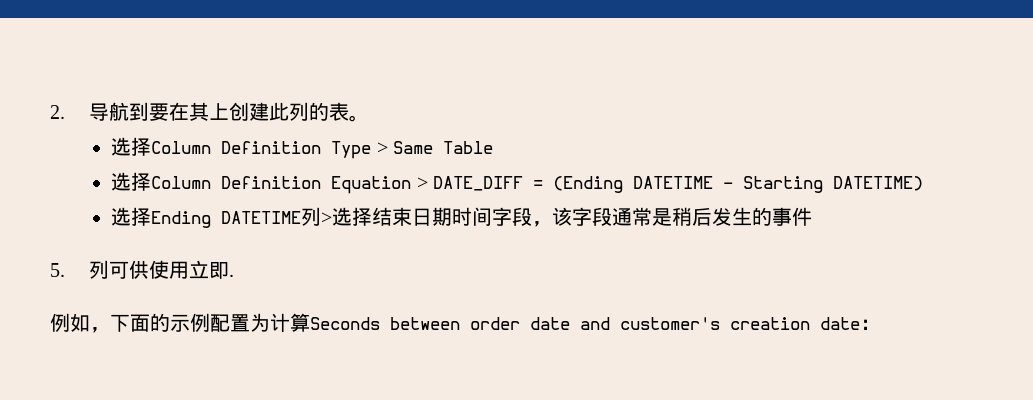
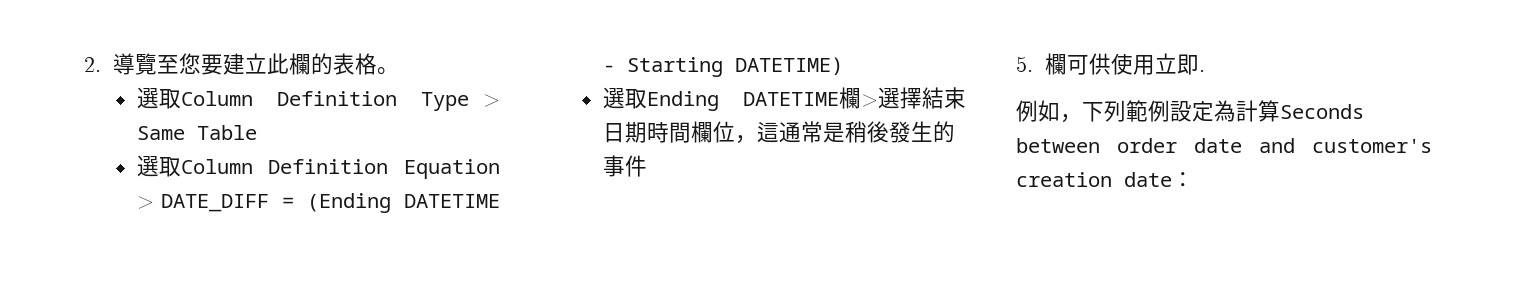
[89,102,350,121] 导航到要在其上创建此列的表 -> [113,53,378,75] 導覽至您要建立此欄的表格
[111,137,152,156] 选择 -> [136,87,181,109] 選取
[111,172,152,191] 选择 -> [136,155,181,177] 選取
[111,207,152,226] 选择 -> [602,87,647,109] 選取
[301,207,613,227] 列>选择结束日期时间字段，该字段 -> [839,87,966,109] [602,121,779,144] 欄>選擇結束日期時間欄位，這
[692,207,733,226] 后发 -> [866,121,911,143] 後發
[89,260,110,279] 列 -> [1045,53,1068,75] 欄
[130,313,290,332] 面的示例配置为计 -> [1104,100,1258,122] 列範例設定為計

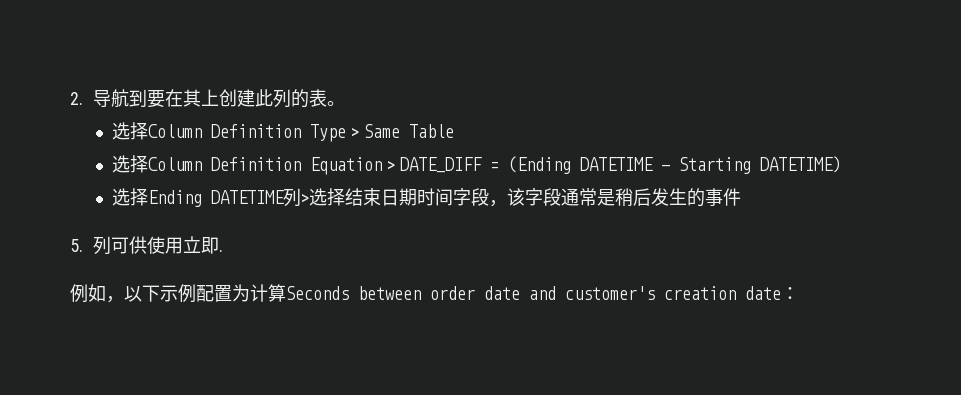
[113,53,378,75] 導覽至您要建立此欄的表格 -> [92,89,327,108] 导航到要在其上创建此列的表
[136,87,181,109] 選取 -> [112,122,149,140] 选择
[136,155,181,177] 選取 -> [112,155,149,173] 选择
[602,87,647,109] 選取 -> [112,188,149,206] 选择
[839,87,966,109] [602,121,779,144] 欄>選擇結束日期時間欄位，這 -> [283,188,562,207] 列>选择结束日期时间字段，该字段
[866,121,911,143] 後發 -> [633,188,670,206] 后发
[1045,53,1068,75] 欄 -> [92,236,111,255] 列
[1082,100,1258,122] 下列範例設定為計 -> [124,284,268,303] 以下示例配置为计

